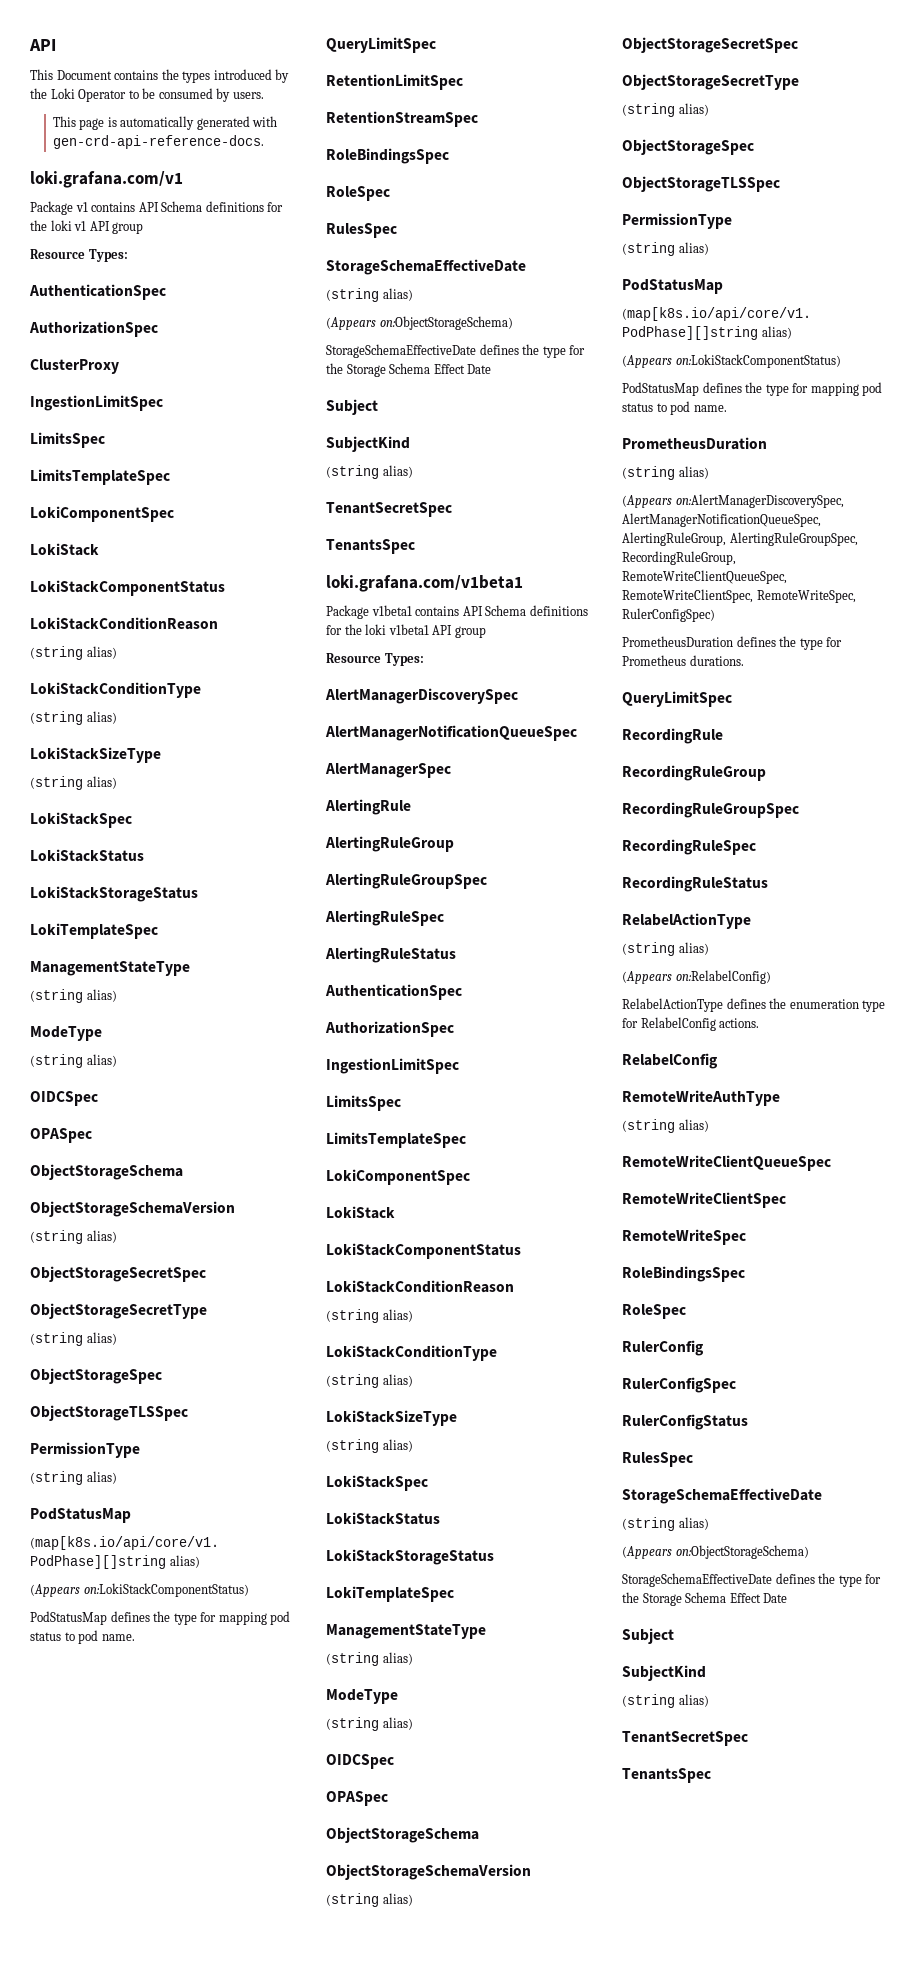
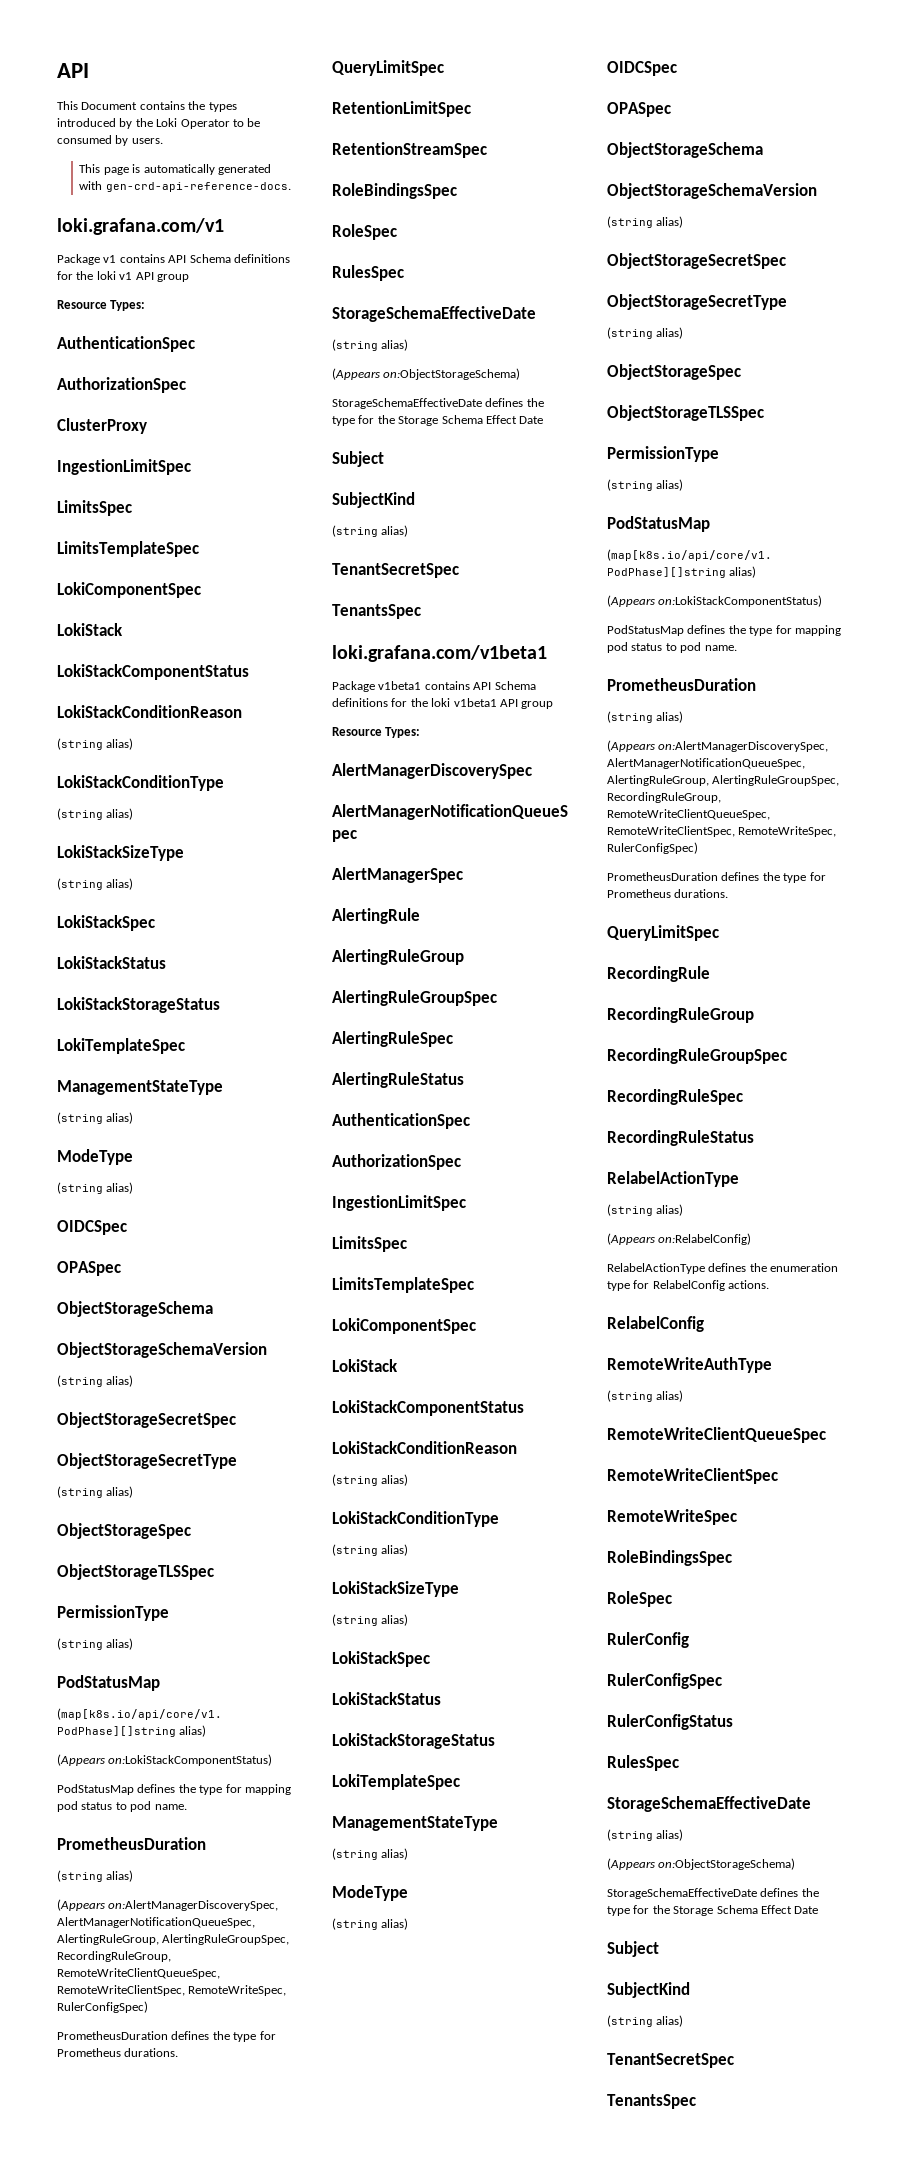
(135, 1637) none -> [57,1837,206,1850] [57,1870,134,1882] [57,1899,279,1911] [57,1917,255,1928] [57,1934,290,1945] [57,1951,171,1962] [57,1968,220,1979] [57,1985,287,1996] [57,2001,148,2013] [57,2031,276,2042] [57,2048,179,2057] // PrometheusDuration // (string alias) // (Appears on:AlertManagerDiscoverySpec, AlertManagerNotificationQueueSpec, AlertingRuleGroup, AlertingRuleGroupSpec, RecordingRuleGroup, RemoteWriteClientQueueSpec, RemoteWriteClientSpec, RemoteWriteSpec, RulerConfigSpec) // PrometheusDuration defines the type for Prometheus durations.

